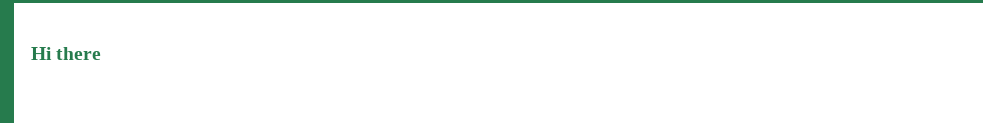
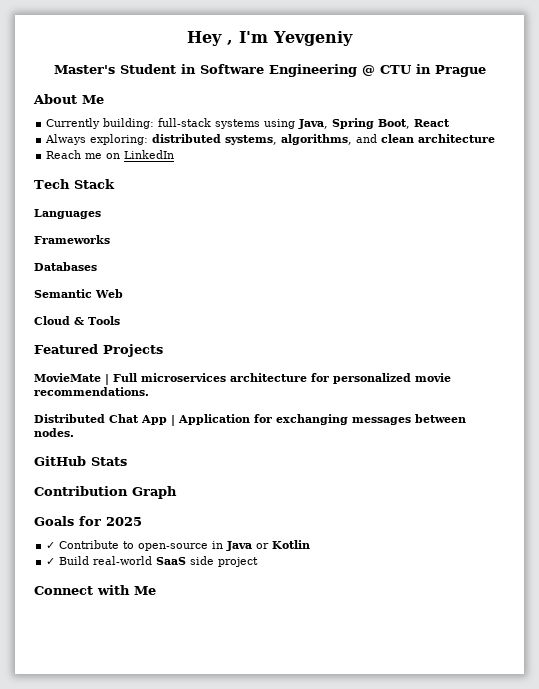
[31,47,102,60] Hi there -> [187,31,354,46] [53,64,486,77] [33,94,104,104] [46,118,451,129] [45,134,496,145] [46,150,175,159] [34,179,115,189] [34,209,101,219] [34,235,110,244] [34,262,97,271] [34,289,123,298] [34,316,120,325] [34,344,163,357] [34,373,451,385] [34,387,149,396] [34,414,466,426] [34,428,74,437] [34,456,127,466] [34,486,177,499] [34,516,142,526] [46,540,311,551] [46,556,259,567] [34,585,156,595] Hey , I'm Yevgeniy // Master's Student in Software Engineering @ CTU in Prague // About Me // Currently building: full-stack systems using Java, Spring Boot, React // Always exploring: distributed systems, algorithms, and clean architecture // Reach me on LinkedIn // Tech Stack // Languages // Frameworks // Databases // Semantic Web // Cloud & Tools // Featured Projects // MovieMate | Full microservices architecture for personalized movie recommendations. // Distributed Chat App | Application for exchanging messages between nodes. // GitHub Stats // Contribution Graph // Goals for 2025 // ✓ Contribute to open-source in Java or Kotlin // ✓ Build real-world SaaS side project // Connect with Me

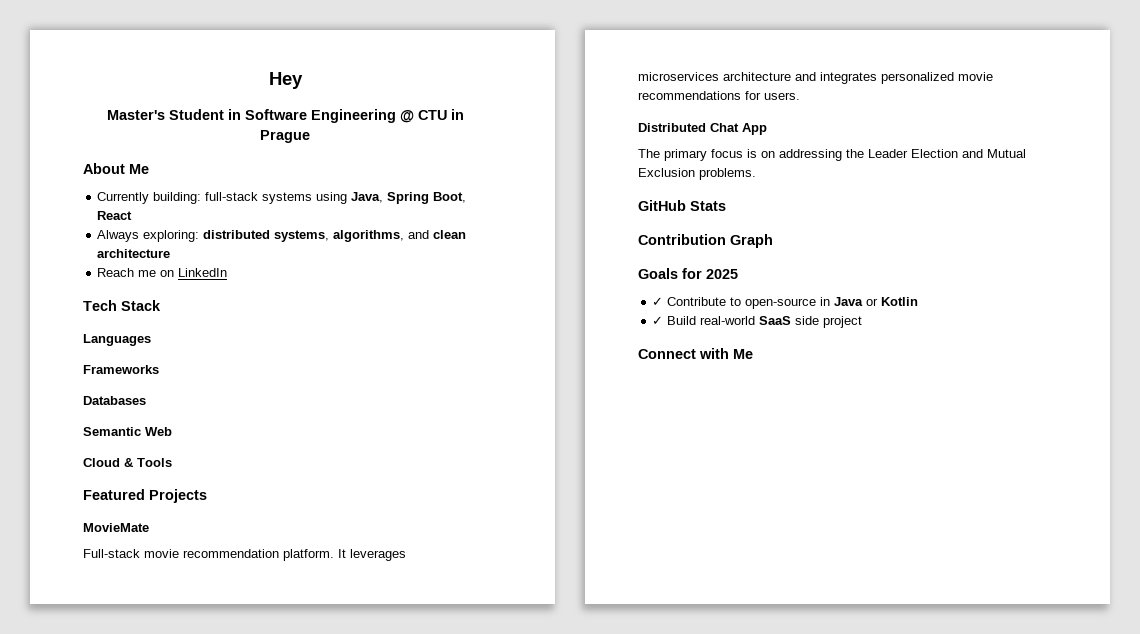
[227,31,354,46] , I'm Yevgeniy -> (303, 80) none
[105,373,451,385] [34,387,149,396] [34,414,466,426] [34,428,74,437] | Full microservices architecture for personalized movie recommendations. // Distributed Chat App | Application for exchanging messages between nodes. -> [83,549,406,561] [638,72,993,84] [638,91,800,100] [638,123,767,135] [638,149,1026,161] [638,168,756,180] // Full-stack movie recommendation platform. It leverages microservices architecture and integrates personalized movie recommendations for users. // Distributed Chat App // The primary focus is on addressing the Leader Election and Mutual Exclusion problems.

